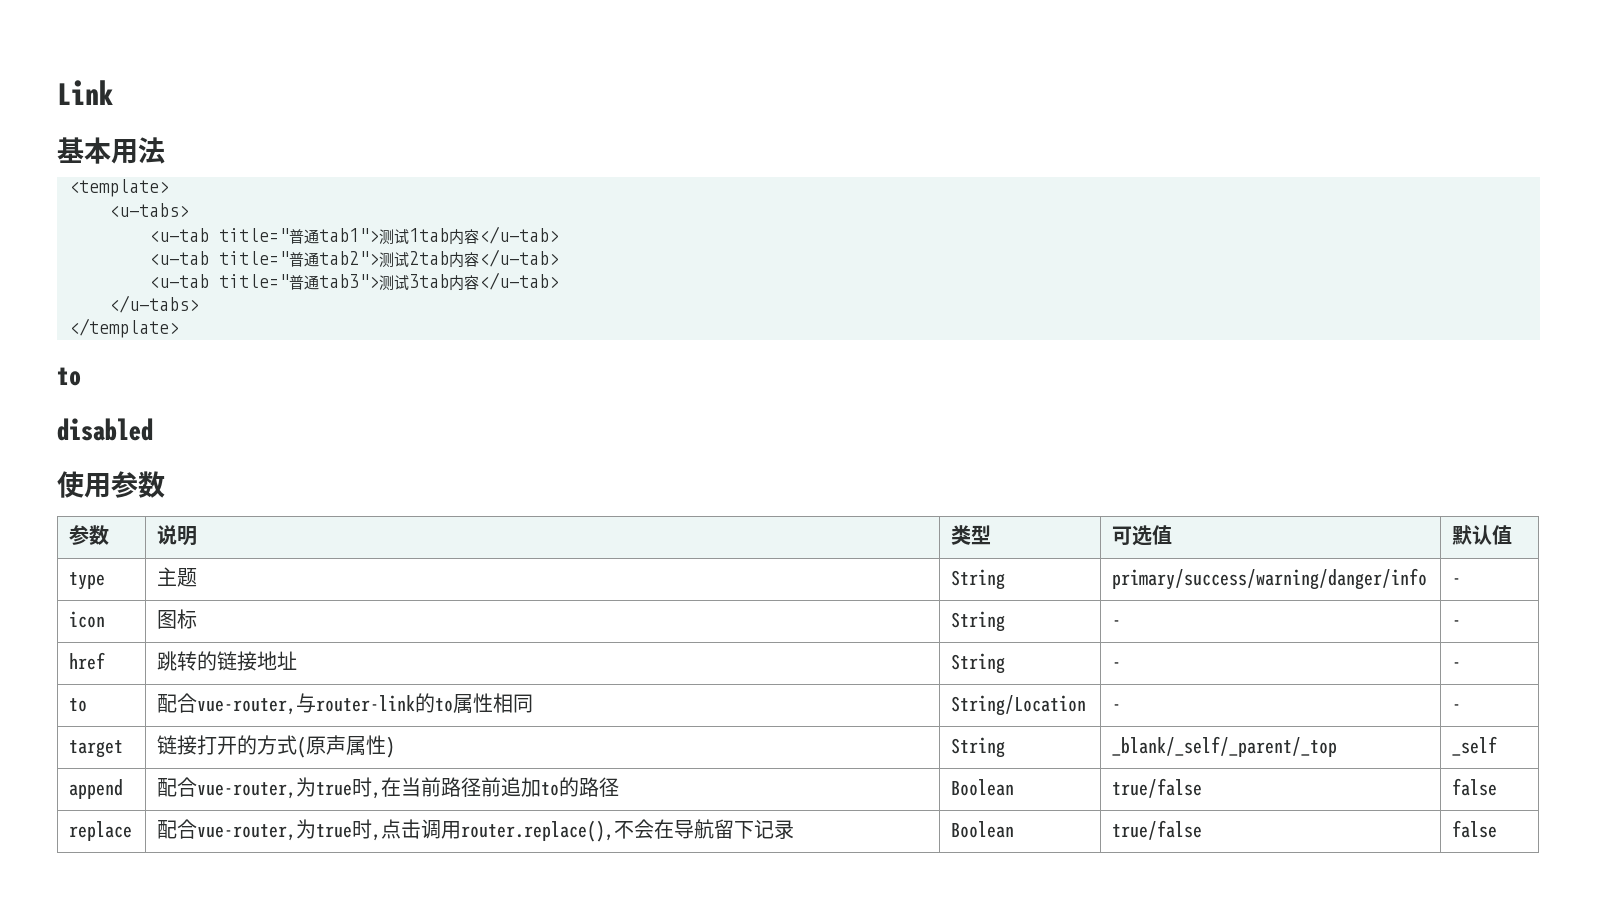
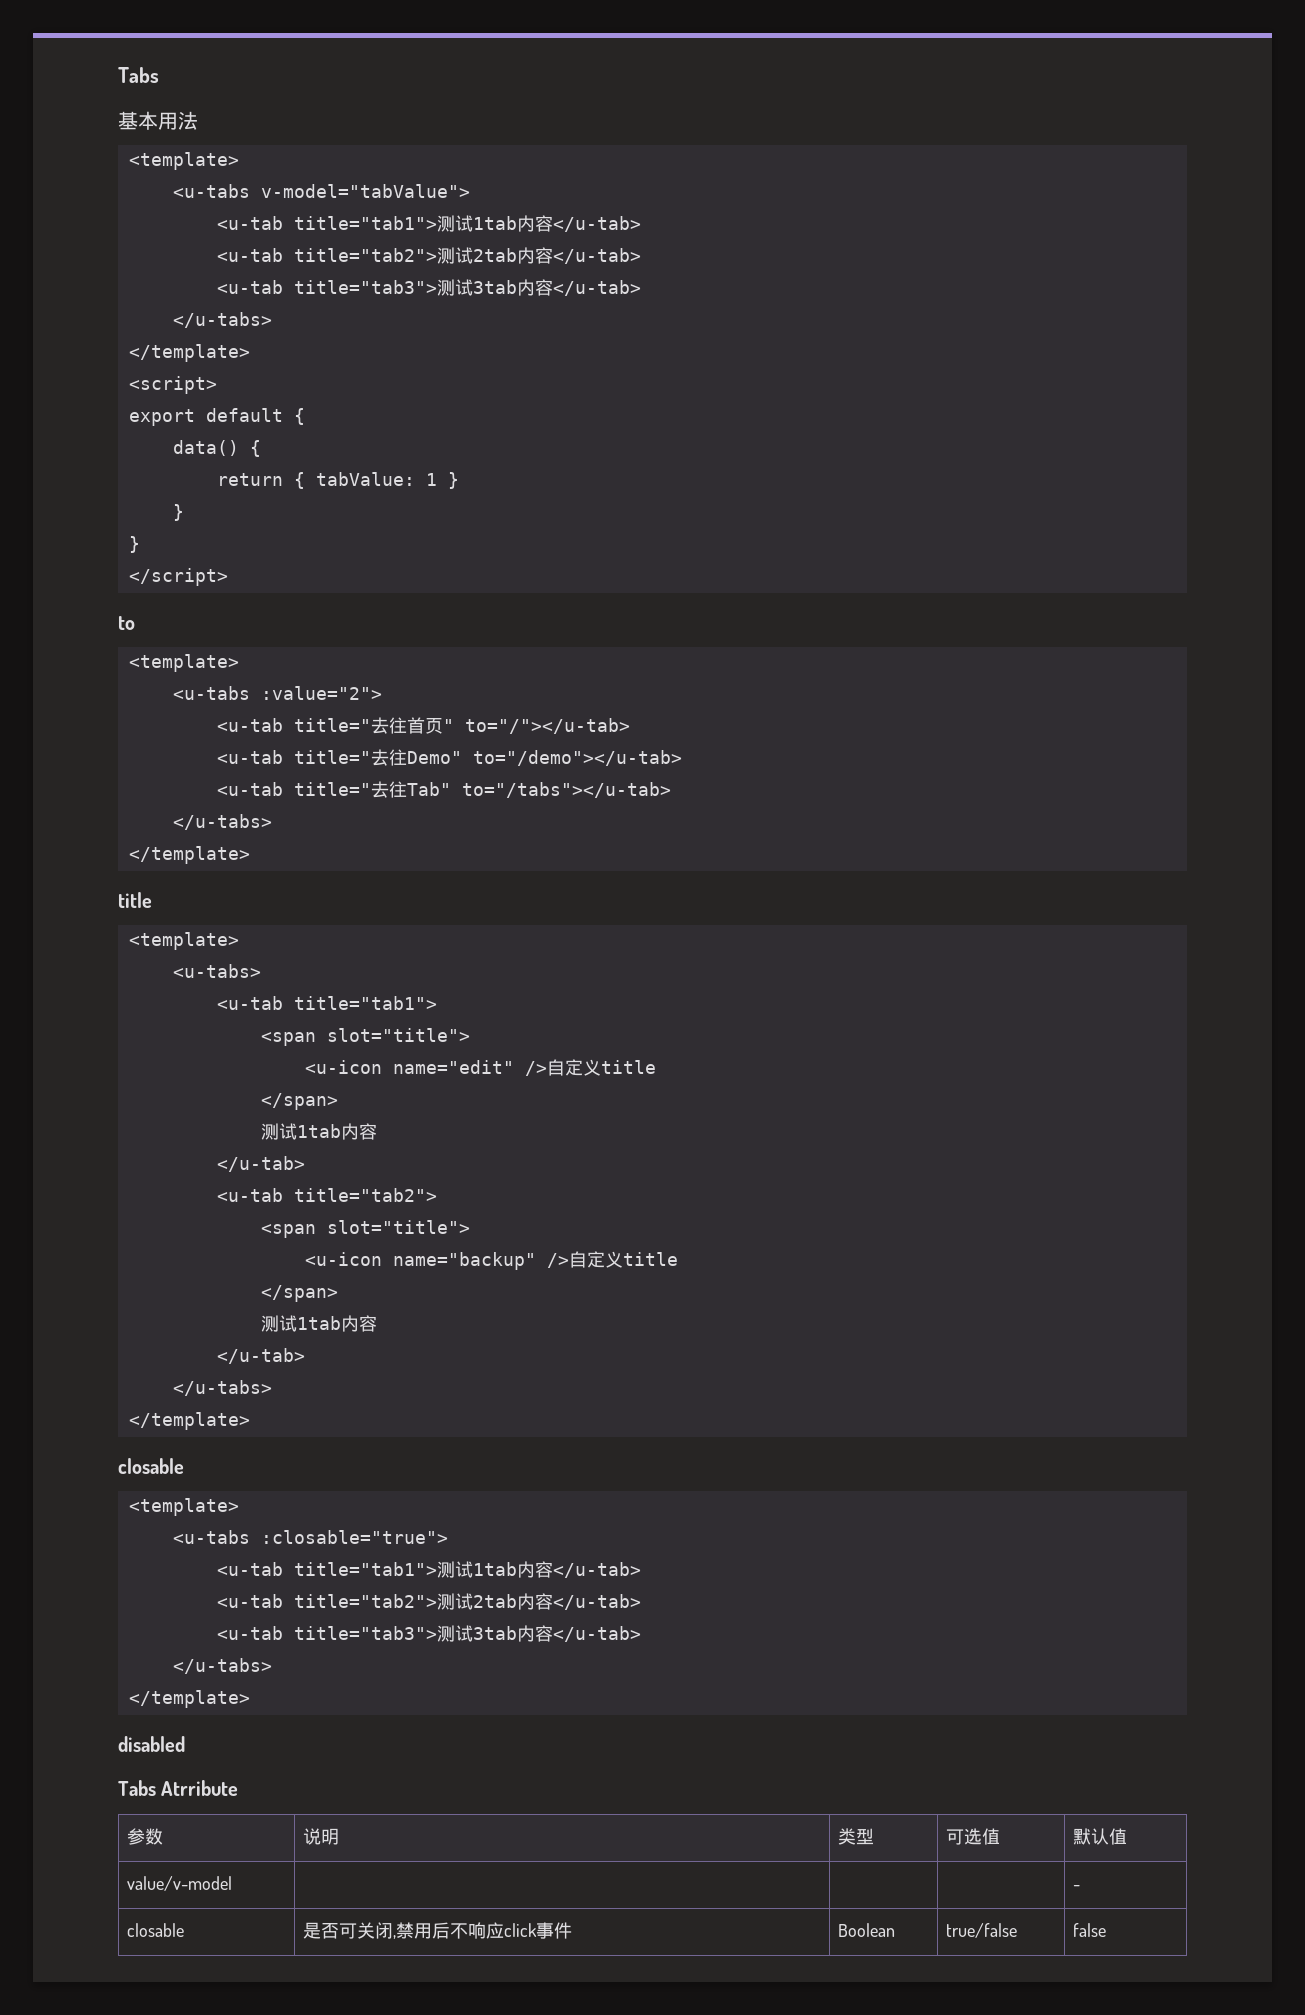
[57,80,113,105] Link -> [118,67,159,83] Tabs
[109,203,189,217] [149,226,559,245] [149,249,559,268] [149,272,559,291] [109,295,199,313] [69,318,179,338] [57,367,81,386] <u-tabs> // <u-tab title="普通tab1">测试1tab内容</u-tab> // <u-tab title="普通tab2">测试2tab内容</u-tab> // <u-tab title="普通tab3">测试3tab内容</u-tab> // </u-tabs> // </template> // to -> [172,184,470,198] [216,215,641,232] [216,247,641,264] [216,279,641,296] [172,312,272,328] [128,344,250,362] [128,376,217,394] [128,408,305,426] [172,440,261,457] [216,472,459,489] [172,504,184,521] [128,536,140,553] [128,568,228,586] [118,616,135,630] [128,654,239,672] [172,686,382,700] [216,717,630,734] [216,749,682,766] [216,781,671,798] [172,814,272,830] [128,846,250,864] [118,892,152,908] [128,932,239,950] [172,964,261,978] [216,996,437,1010] [260,1028,470,1046] [304,1059,656,1076] [260,1093,338,1110] [260,1123,377,1140] [216,1156,305,1172] [216,1188,437,1202] [260,1220,470,1238] [304,1251,678,1270] [260,1285,338,1302] [260,1315,377,1332] [216,1348,305,1364] [172,1380,272,1396] [128,1412,250,1430] [118,1458,184,1474] [128,1498,239,1516] [172,1530,448,1544] [216,1561,641,1578] [216,1593,641,1610] [216,1625,641,1642] [172,1658,272,1674] [128,1690,250,1708] <u-tabs v-model="tabValue"> // <u-tab title="tab1">测试1tab内容</u-tab> // <u-tab title="tab2">测试2tab内容</u-tab> // <u-tab title="tab3">测试3tab内容</u-tab> // </u-tabs> // </template> // <script> // export default { // data() { // return { tabValue: 1 } // } // } // </script> // to // <template> // <u-tabs :value="2"> // <u-tab title="去往首页" to="/"></u-tab> // <u-tab title="去往Demo" to="/demo"></u-tab> // <u-tab title="去往Tab" to="/tabs"></u-tab> // </u-tabs> // </template> // title // <template> // <u-tabs> // <u-tab title="tab1"> // <span slot="title"> // <u-icon name="edit" />自定义title // </span> // 测试1tab内容 // </u-tab> // <u-tab title="tab2"> // <span slot="title"> // <u-icon name="backup" />自定义title // </span> // 测试1tab内容 // </u-tab> // </u-tabs> // </template> // closable // <template> // <u-tabs :closable="true"> // <u-tab title="tab1">测试1tab内容</u-tab> // <u-tab title="tab2">测试2tab内容</u-tab> // <u-tab title="tab3">测试3tab内容</u-tab> // </u-tabs> // </template>
[57,471,165,498] 使用参数 -> [118,1780,239,1796] Tabs Atrribute
[69,572,106,590] [157,567,198,587] [951,569,1006,590] [1112,568,1428,590] [1452,578,1462,585] [69,611,106,628] [157,609,198,629] [951,611,1006,632] [1112,620,1122,627] [1452,620,1462,627] [69,652,106,670] [157,651,298,671] [951,653,1006,674] [1112,662,1122,669] [1452,662,1462,669] [69,698,88,712] [157,693,534,715] [951,695,1087,716] [1112,704,1122,711] [1452,704,1462,711] [69,740,124,758] [157,735,396,758] [951,737,1006,758] [1112,736,1338,757] [1452,736,1498,756] [69,779,124,799] [157,777,620,799] [951,779,1015,796] [1112,778,1203,798] [1452,778,1498,796] [69,821,133,841] [157,819,795,842] type | 主题 | String | primary/success/warning/danger/info | - // icon | 图标 | String | - | - // href | 跳转的链接地址 | String | - | - // to | 配合vue-router,与router-link的to属性相同 | String/Location | - | - // target | 链接打开的方式(原声属性) | String | _blank/_self/_parent/_top | _self // append | 配合vue-router,为true时,在当前路径前追加to的路径 | Boolean | true/false | false // replace | 配合vue-router,为true时,点击调用router.replace(),不会在导航留下记录 -> [126,1876,232,1891] [1072,1885,1080,1890] [126,1923,184,1937] [302,1922,572,1939] value/v-model | | | | - // closable | 是否可关闭,禁用后不响应click事件

